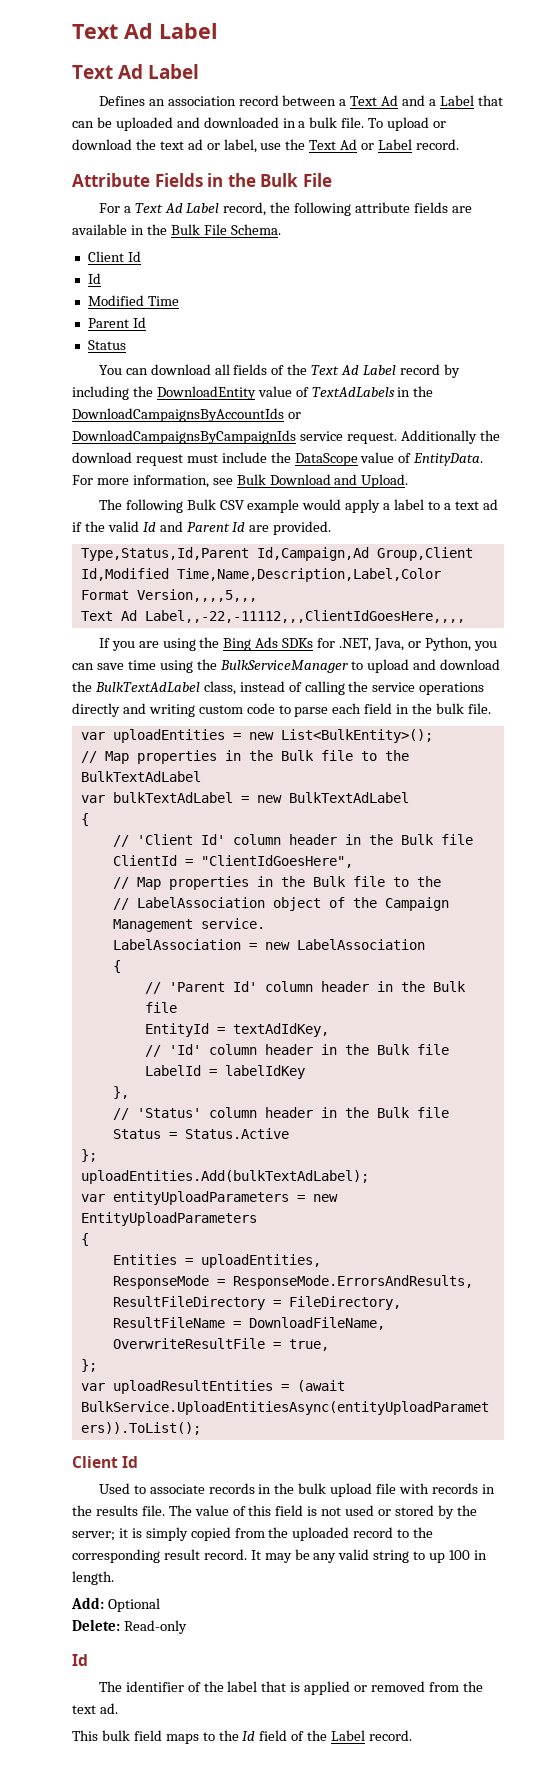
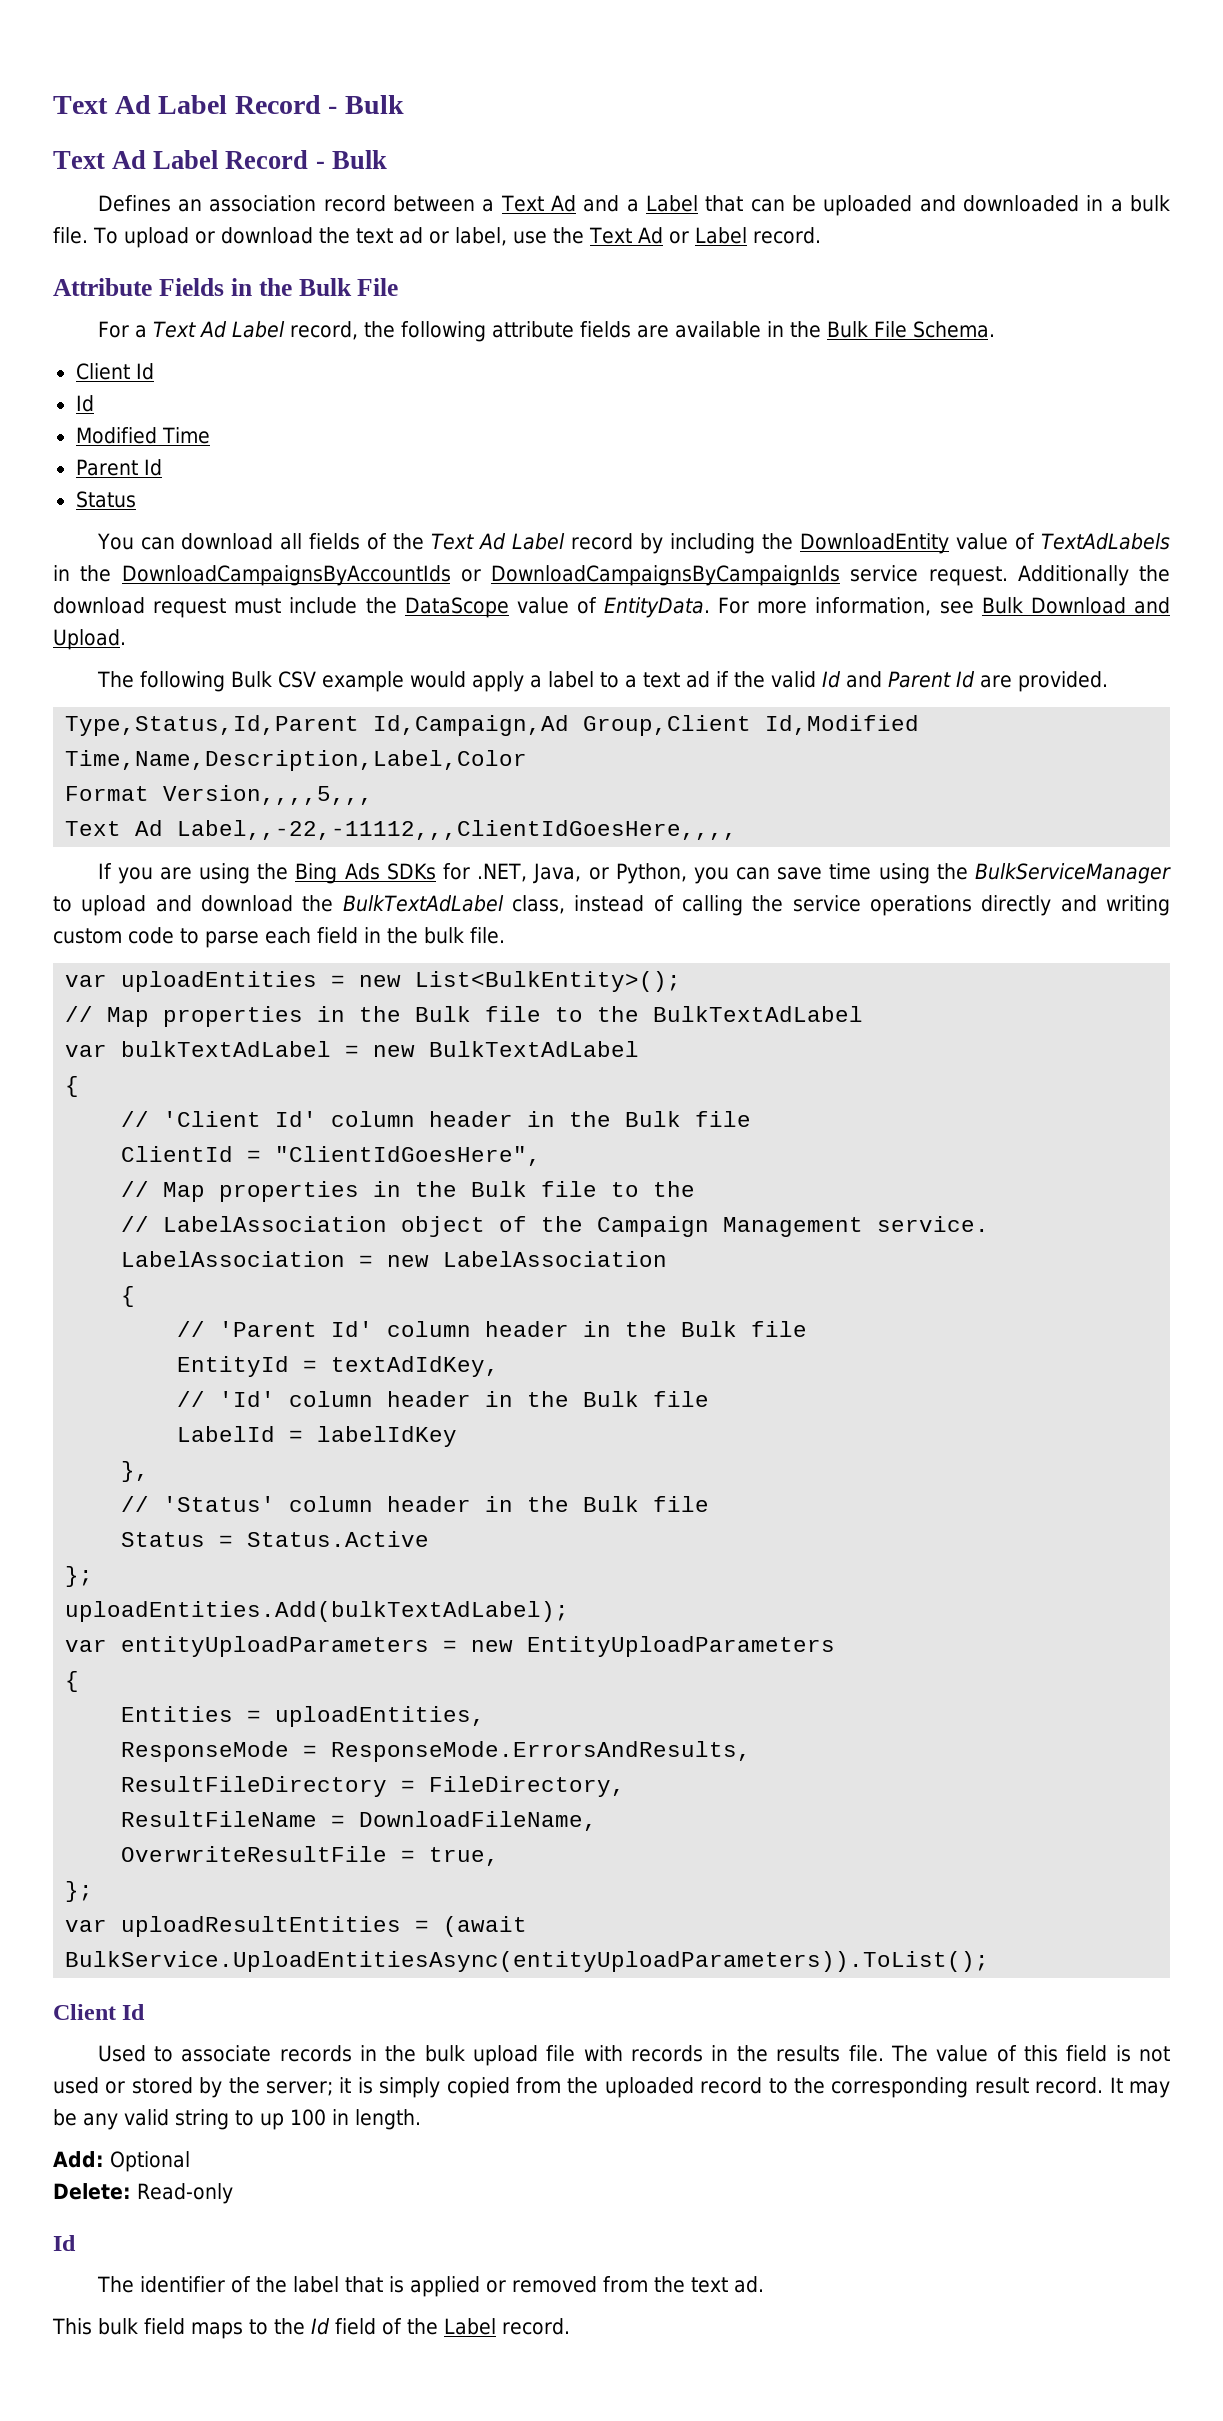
[72,23,218,39] [72,64,200,79] Text Ad Label // Text Ad Label -> [53,95,404,114] [53,150,387,169] Text Ad Label Record - Bulk // Text Ad Label Record - Bulk

